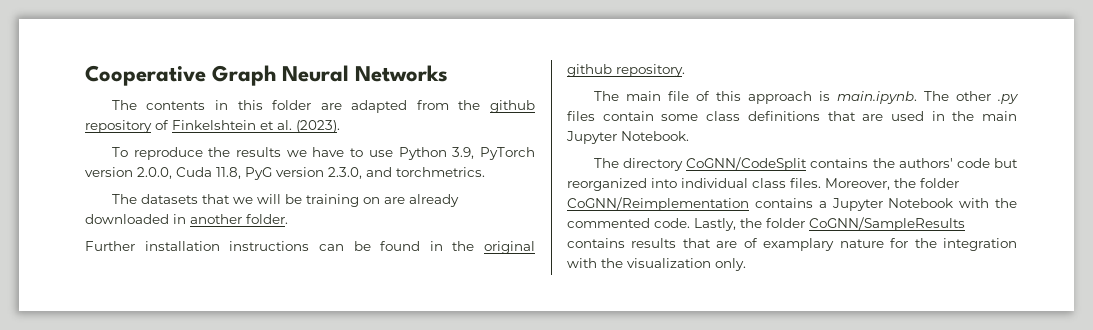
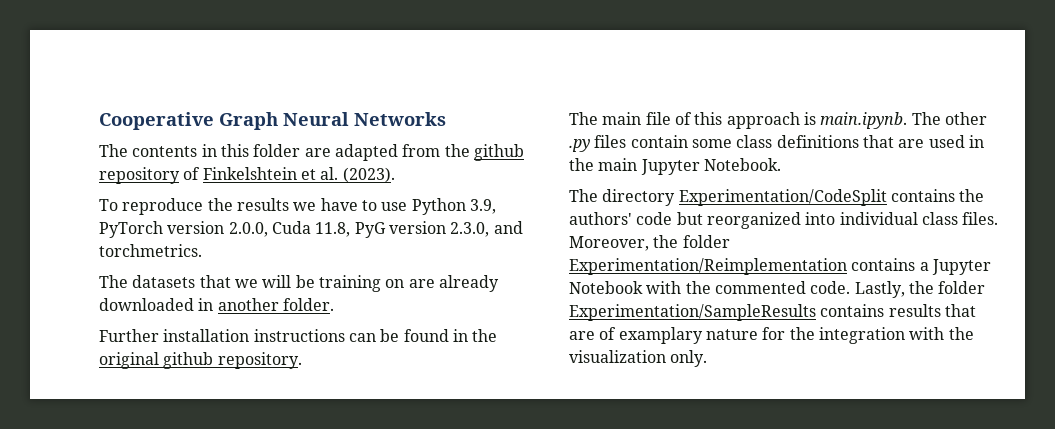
[686,157,808,171] CoGNN/CodeSplit -> [678,189,887,206] Experimentation/CodeSplit
[567,197,749,211] CoGNN/Reimplementation -> [569,258,847,275] Experimentation/Reimplementation
[809,217,965,231] CoGNN/SampleResults -> [569,304,816,321] Experimentation/SampleResults

